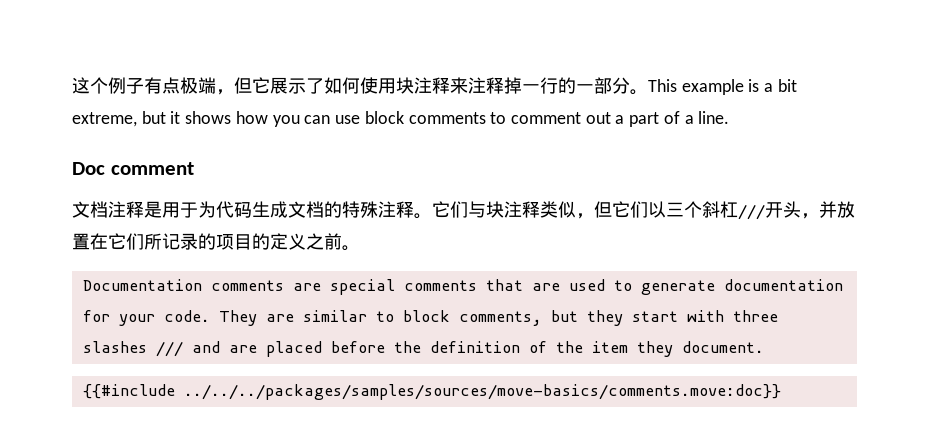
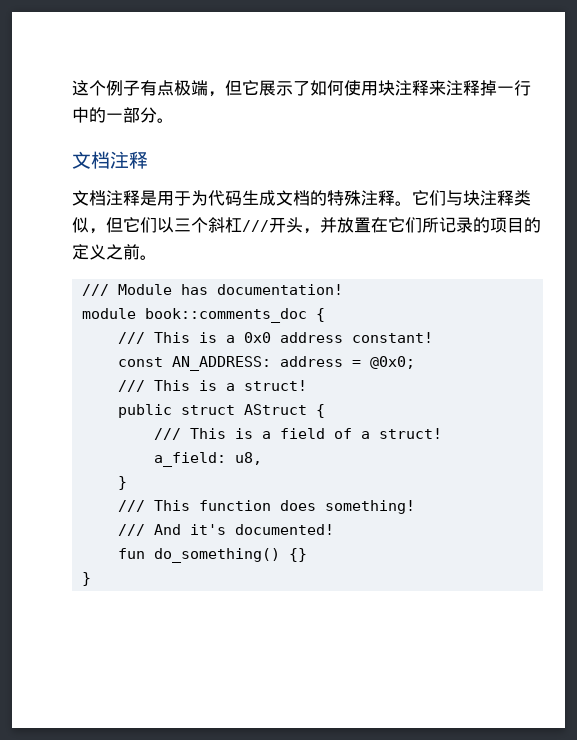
(558, 85) none -> [72,107,89,123] 中
[648,79,797,95] [72,111,730,127] [72,162,194,175] This example is a bit extreme, but it shows how you can use block comments to comment out a part of a line. // Doc comment -> [72,151,148,169] // 文档注释
[82,279,843,295] [82,310,778,326] [82,341,764,357] [82,384,781,400] Documentation comments are special comments that are used to generate documentation for your code. They are similar to block comments, but they start with three slashes /// and are placed before the definition of the item they document. // {{#include ../../../packages/samples/sources/move-basics/comments.move:doc}} -> [82,284,344,296] [82,308,326,323] [118,332,434,344] [118,356,416,371] [118,380,308,392] [118,404,326,418] [154,428,443,440] [154,452,263,467] [118,476,128,490] [118,500,416,514] [118,524,335,536] [118,548,308,563] [82,572,92,586] /// Module has documentation! // module book::comments_doc { // /// This is a 0x0 address constant! // const AN_ADDRESS: address = @0x0; // /// This is a struct! // public struct AStruct { // /// This is a field of a struct! // a_field: u8, // } // /// This function does something! // /// And it's documented! // fun do_something() {} // }

